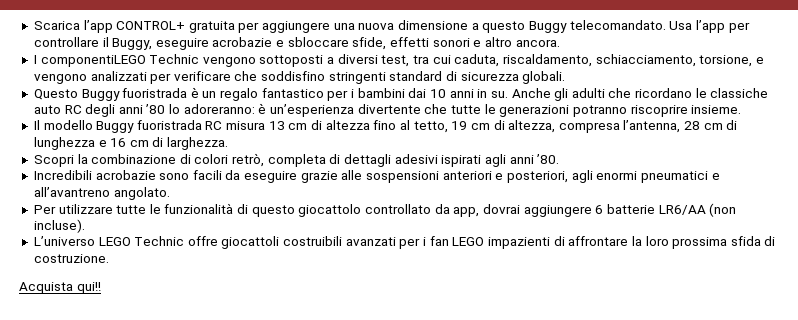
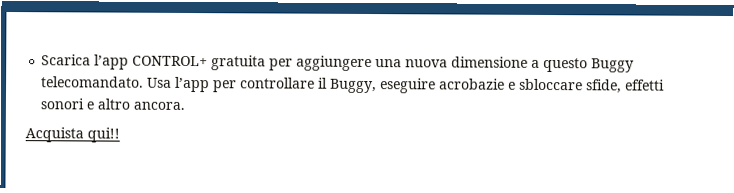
[33,54,764,67] [33,71,566,84] [33,87,769,101] [33,103,742,117] [33,120,738,133] [33,137,229,150] [33,153,560,167] [33,170,720,183] [33,187,170,200] [33,203,737,217] [33,219,85,233] [33,236,776,249] [33,254,109,263] // I componentiLEGO Technic vengono sottoposti a diversi test, tra cui caduta, riscaldamento, schiacciamento, torsione, e vengono analizzati per verificare che soddisfino stringenti standard di sicurezza globali. // Questo Buggy fuoristrada è un regalo fantastico per i bambini dai 10 anni in su. Anche gli adulti che ricordano le classiche auto RC degli anni ’80 lo adoreranno: è un’esperienza divertente che tutte le generazioni potranno riscoprire insieme. // Il modello Buggy fuoristrada RC misura 13 cm di altezza fino al tetto, 19 cm di altezza, compresa l’antenna, 28 cm di lunghezza e 16 cm di larghezza. // Scopri la combinazione di colori retrò, completa di dettagli adesivi ispirati agli anni ’80. // Incredibili acrobazie sono facili da eseguire grazie alle sospensioni anteriori e posteriori, agli enormi pneumatici e all’avantreno angolato. // Per utilizzare tutte le funzionalità di questo giocattolo controllato da app, dovrai aggiungere 6 batterie LR6/AA (non incluse). // L’universo LEGO Technic offre giocattoli costruibili avanzati per i fan LEGO impazienti di affrontare la loro prossima sfida di costruzione. -> (186, 105) none

